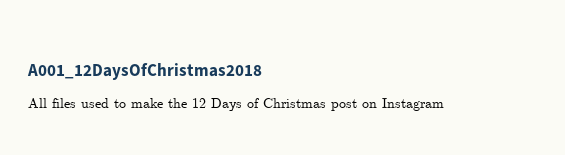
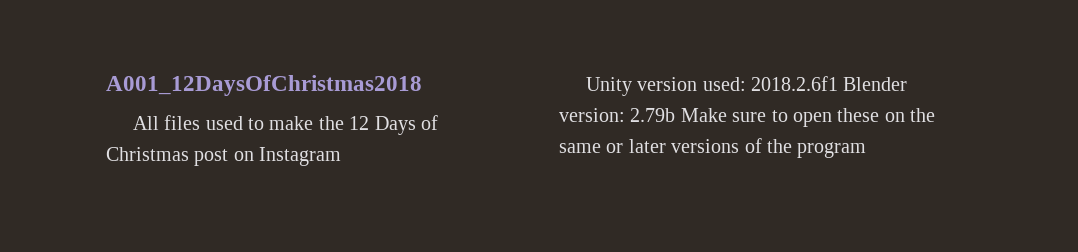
(444, 104) none -> [585,76,908,96] [559,108,936,127] [559,138,867,158] // Unity version used: 2018.2.6f1 Blender version: 2.79b Make sure to open these on the same or later versions of the program

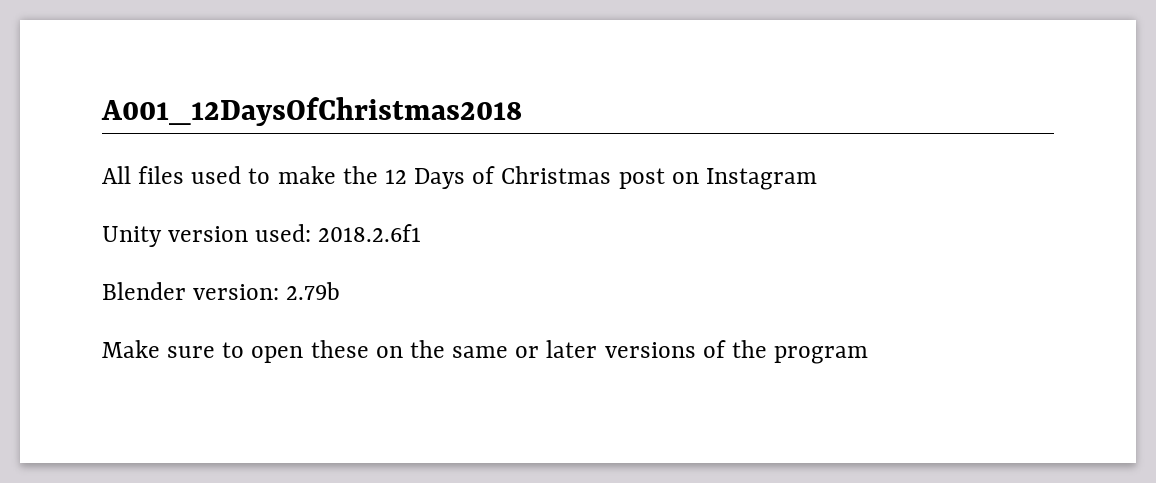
(838, 83) none -> (422, 233) //
(676, 115) none -> (341, 291) //

